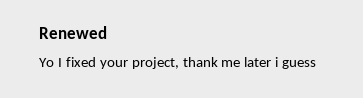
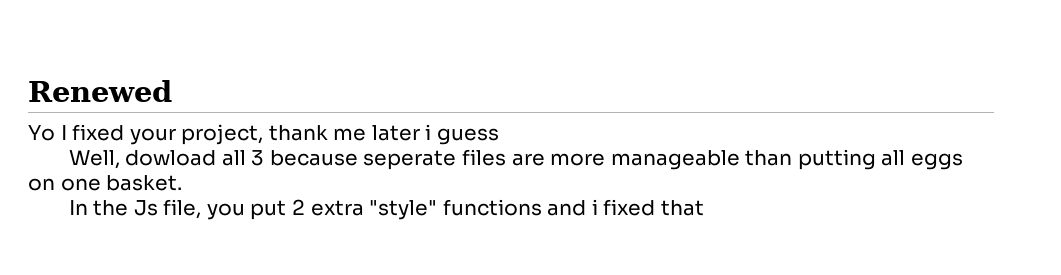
(317, 64) none -> [68,149,963,170] [28,175,183,191] [68,199,704,220] // Well, dowload all 3 because seperate files are more manageable than putting all eggs on one basket. // In the Js file, you put 2 extra "style" functions and i fixed that

